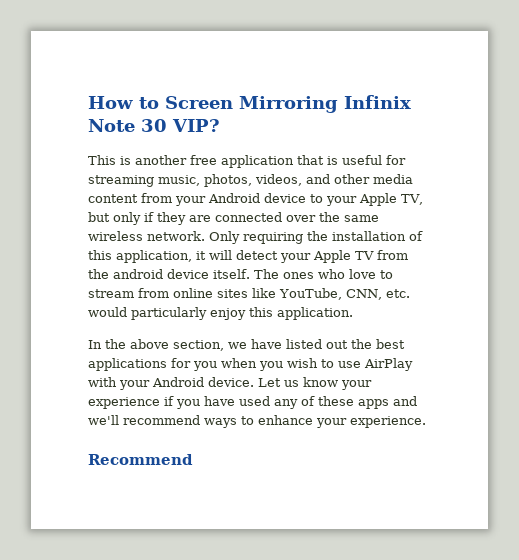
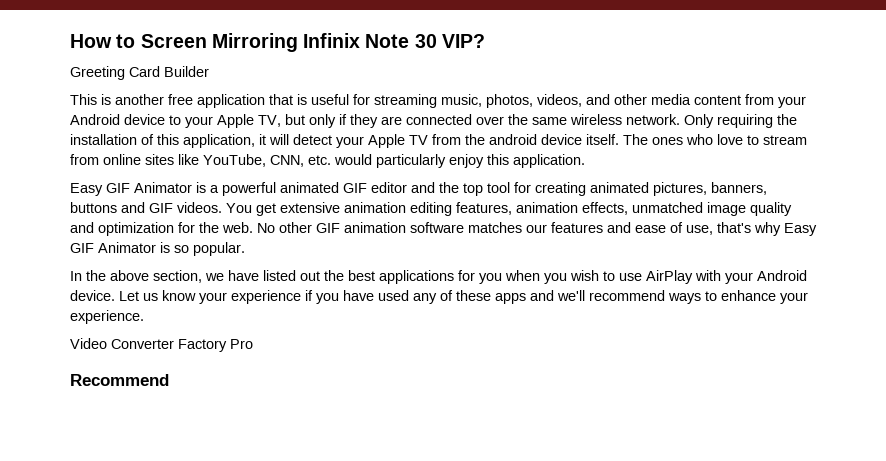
(220, 125) none -> [70,66,209,80] // Greeting Card Builder
(353, 313) none -> [70,182,767,196] [70,202,792,216] [70,222,817,236] [70,242,245,256] // Easy GIF Animator is a powerful animated GIF editor and the top tool for creating animated pictures, banners, buttons and GIF videos. You get extensive animation editing features, animation effects, unmatched image quality and optimization for the web. No other GIF animation software matches our features and ease of use, that's why Easy GIF Animator is so popular.
(426, 422) none -> [70,338,253,352] // Video Converter Factory Pro

